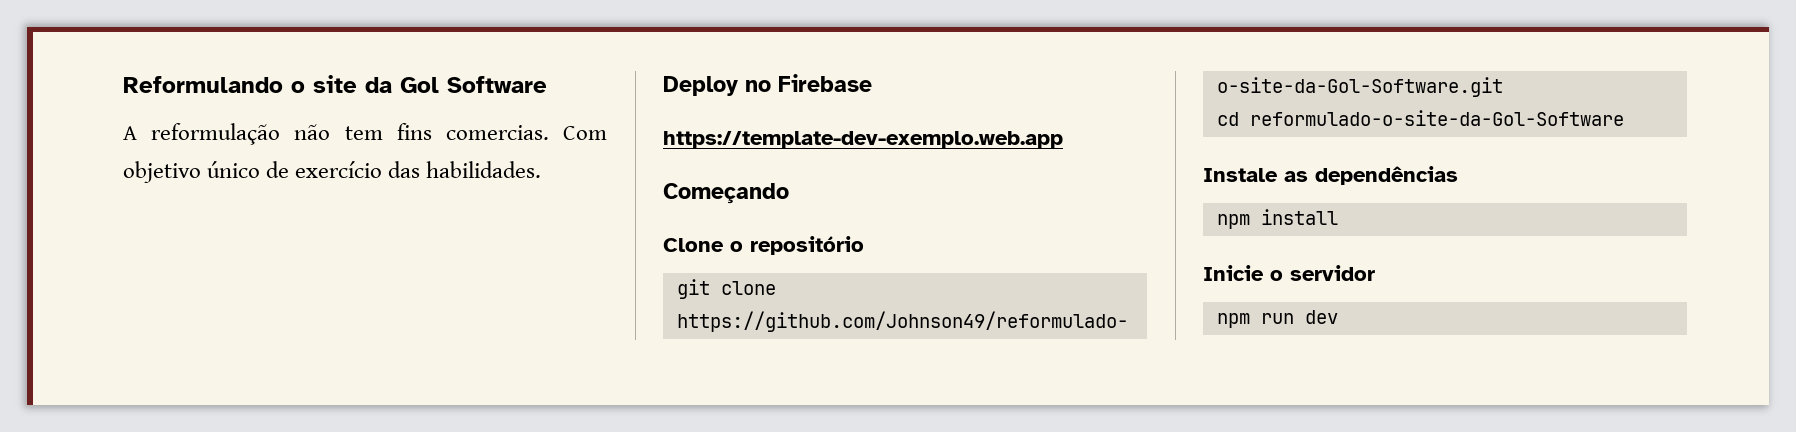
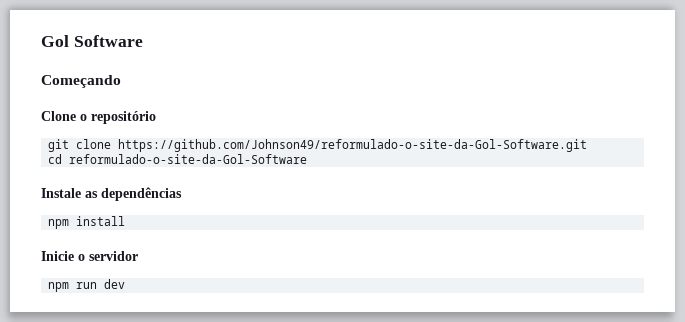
[123,75,547,93] [123,123,607,145] [123,161,542,183] [663,74,872,96] [663,131,1063,148] Reformulando o site da Gol Software // A reformulação não tem fins comercias. Com objetivo único de exercício das habilidades. // Deploy no Firebase // https://template-dev-exemplo.web.app -> [41,35,143,47] Gol Software

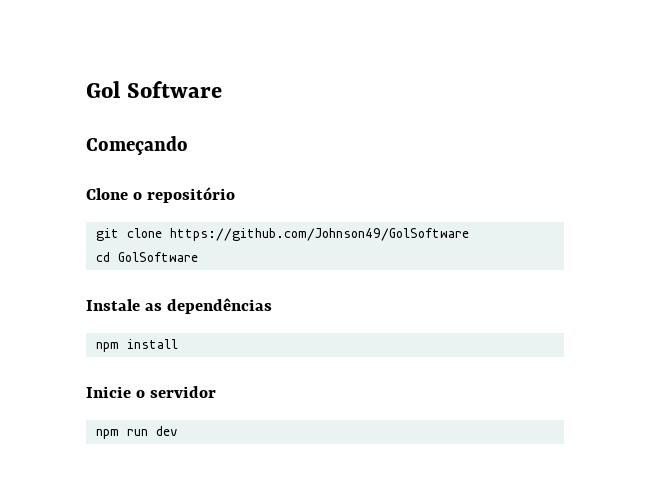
[118,139,588,152] https://github.com/Johnson49/reformulado-o-site-da-Gol-Software.git -> [169,228,469,241] https://github.com/Johnson49/GolSoftware
[69,154,308,164] reformulado-o-site-da-Gol-Software -> [117,252,198,262] GolSoftware

